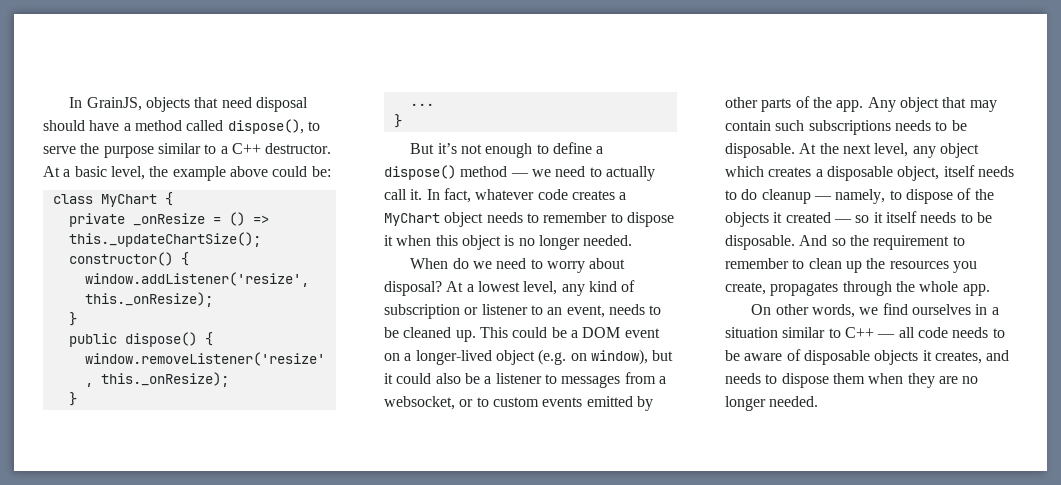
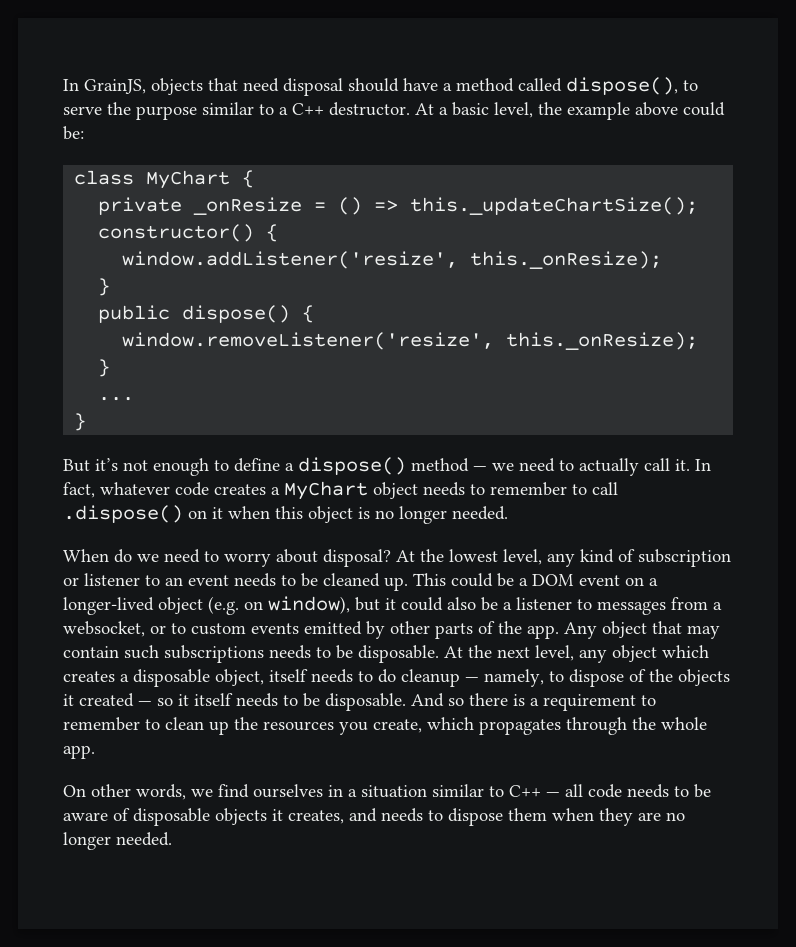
[626,212,674,227] dispose -> [592,482,618,495] [63,505,207,523] call .dispose() on
[466,284,474,292] a -> [420,549,444,562] the
[566,305,605,318] event, -> [188,575,229,586] event
[849,235,869,246] the -> [469,693,539,706] there is a
(766, 288) none -> [427,717,474,730] which

